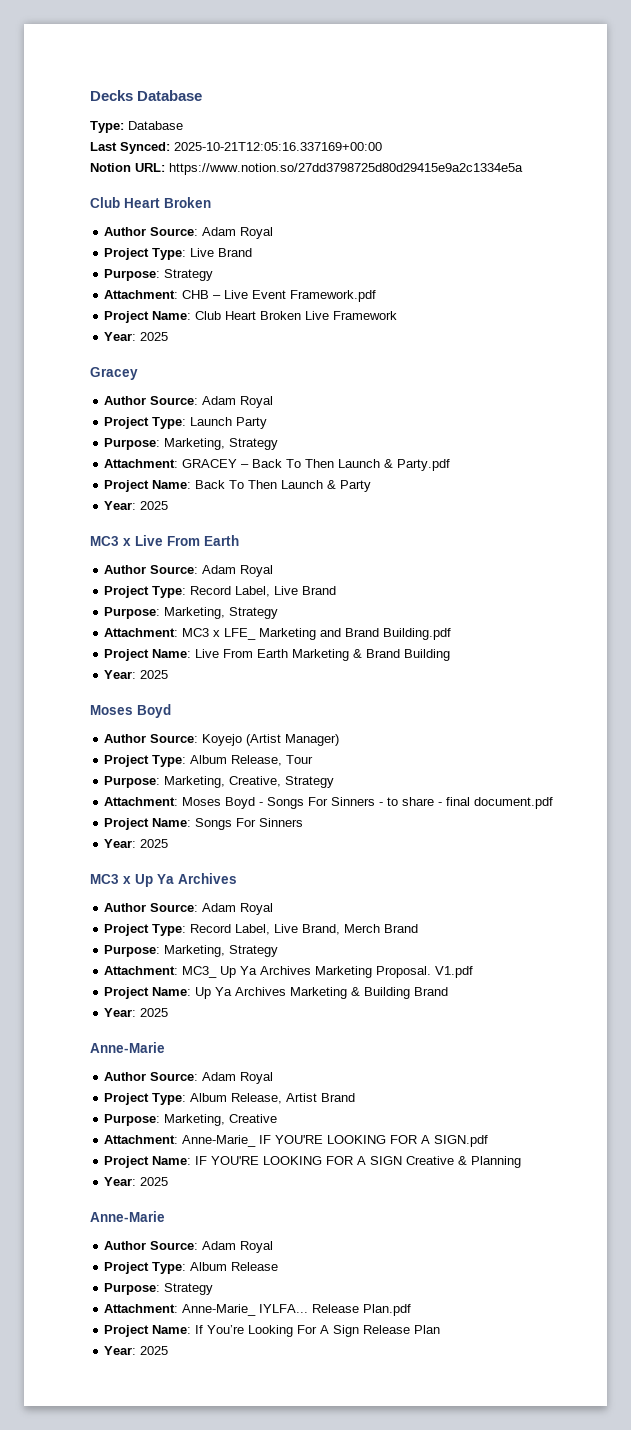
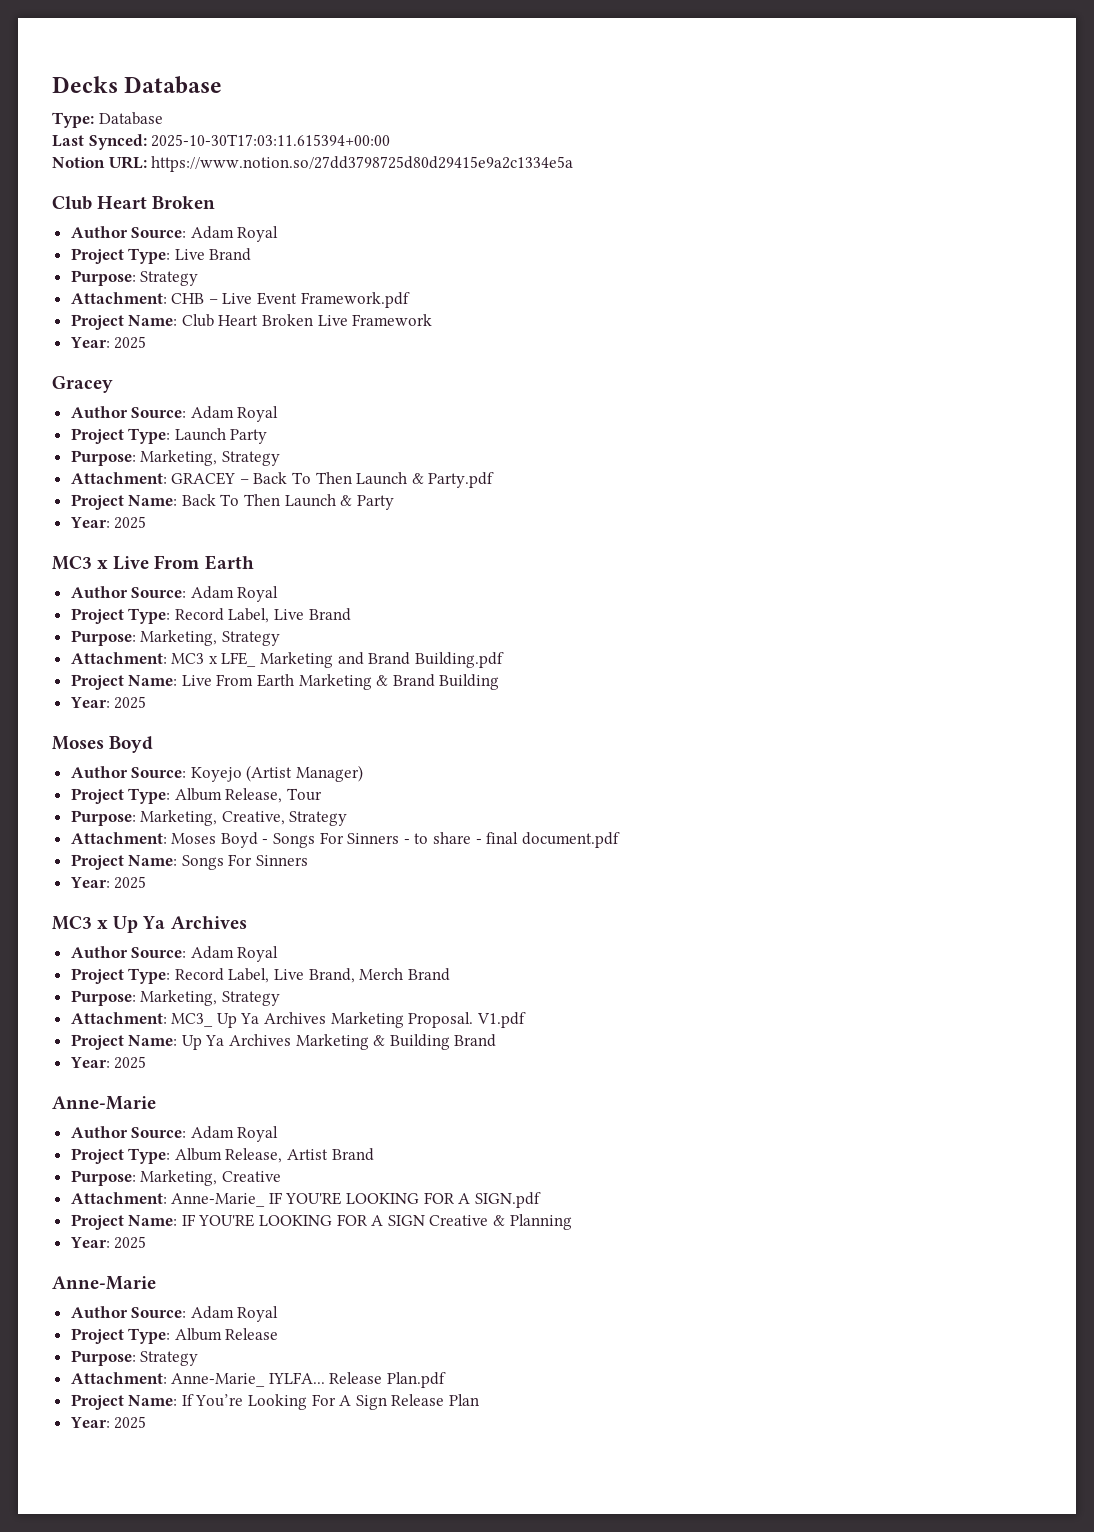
[174,142,382,151] 2025-10-21T12:05:16.337169+00:00 -> [151,134,391,147] 2025-10-30T17:03:11.615394+00:00

